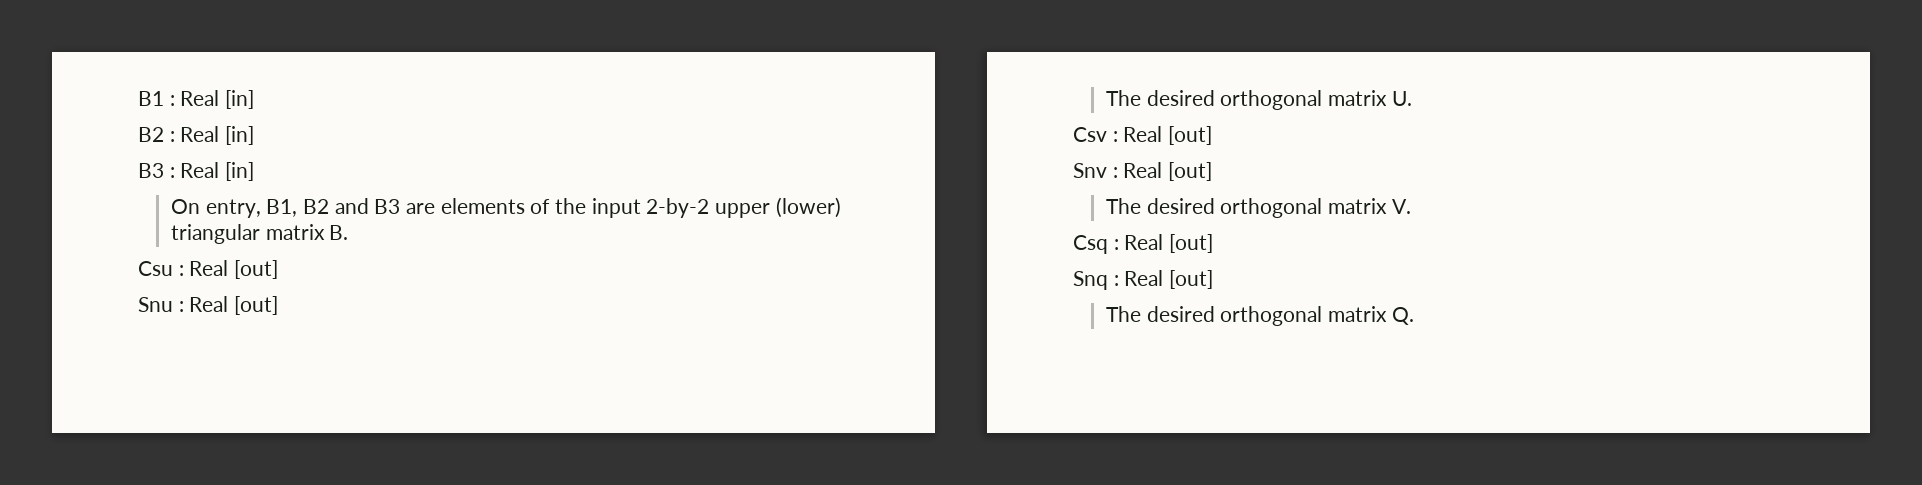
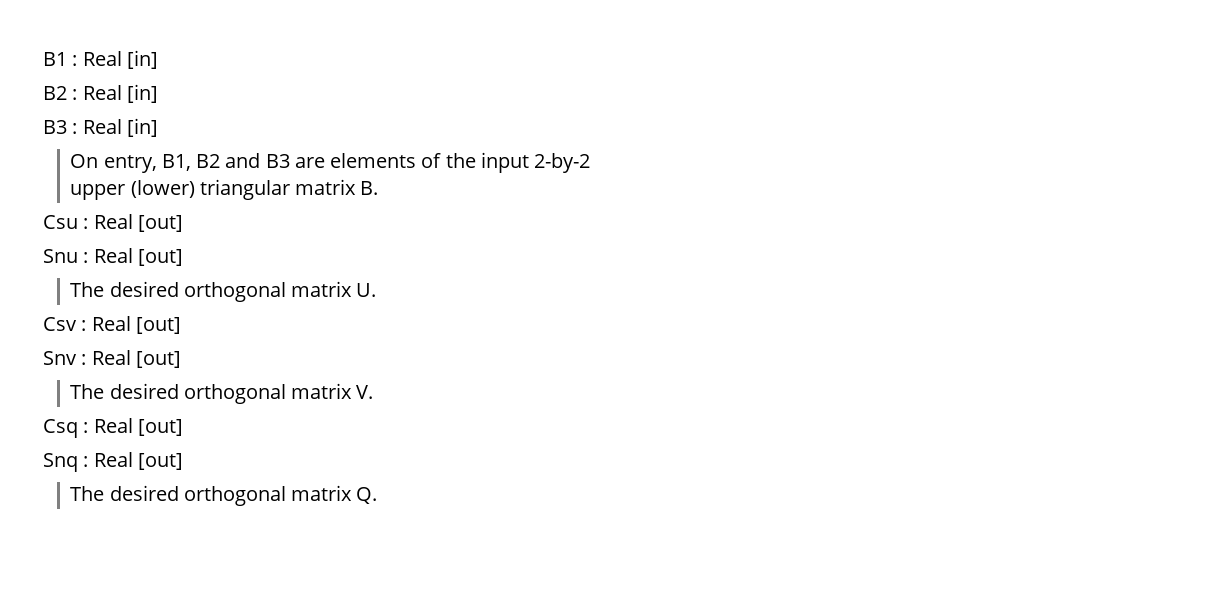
(710, 208) none -> (591, 163) //

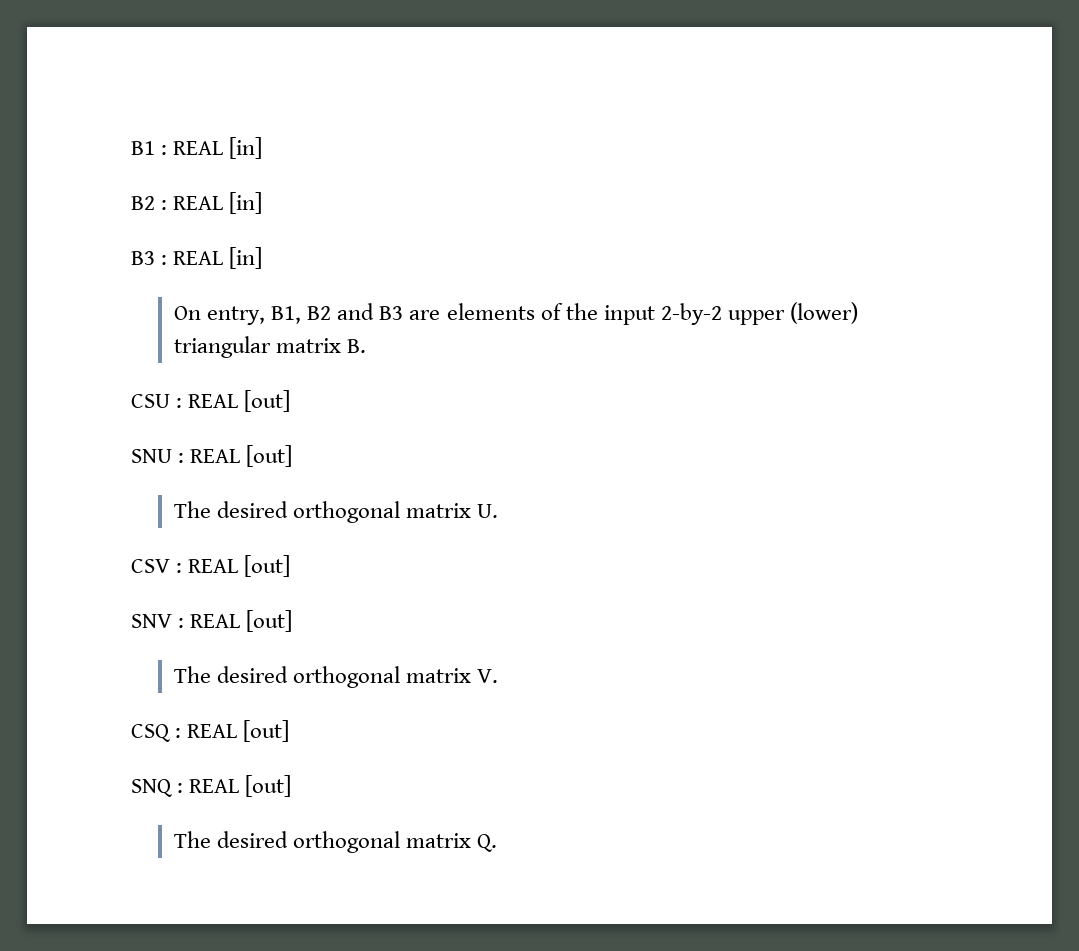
[82,51,122,66] Real -> [173,141,224,155] REAL
[82,85,122,100] Real -> [173,196,224,210] REAL
[82,119,122,134] Real -> [173,251,224,265] REAL
(591, 163) // -> (722, 314) none
[43,214,183,232] [43,248,133,263] Csu : Real [out] // Snu : Real -> [131,390,291,412] [131,449,241,463] CSU : REAL [out] // SNU : REAL
[43,316,181,334] [43,350,131,365] Csv : Real [out] // Snv : Real -> [131,555,291,577] [131,614,241,628] CSV : REAL [out] // SNV : REAL
[43,418,183,438] [43,452,133,472] Csq : Real [out] // Snq : Real -> [131,720,290,742] [131,779,240,797] CSQ : REAL [out] // SNQ : REAL

